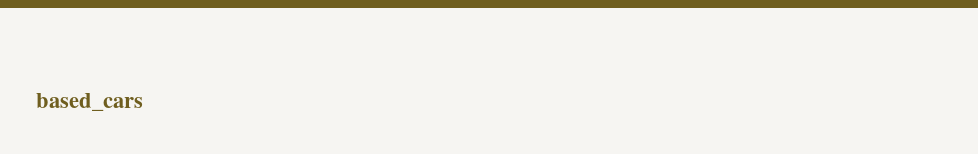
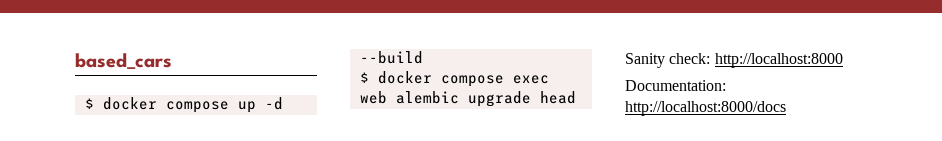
(143, 102) none -> [84,97,283,113] [359,51,423,64] [359,71,549,87] [359,91,576,107] [625,53,843,68] [625,80,726,91] [625,101,786,116] // $ docker compose up -d --build // $ docker compose exec web alembic upgrade head // Sanity check: http://localhost:8000 // Documentation: http://localhost:8000/docs

